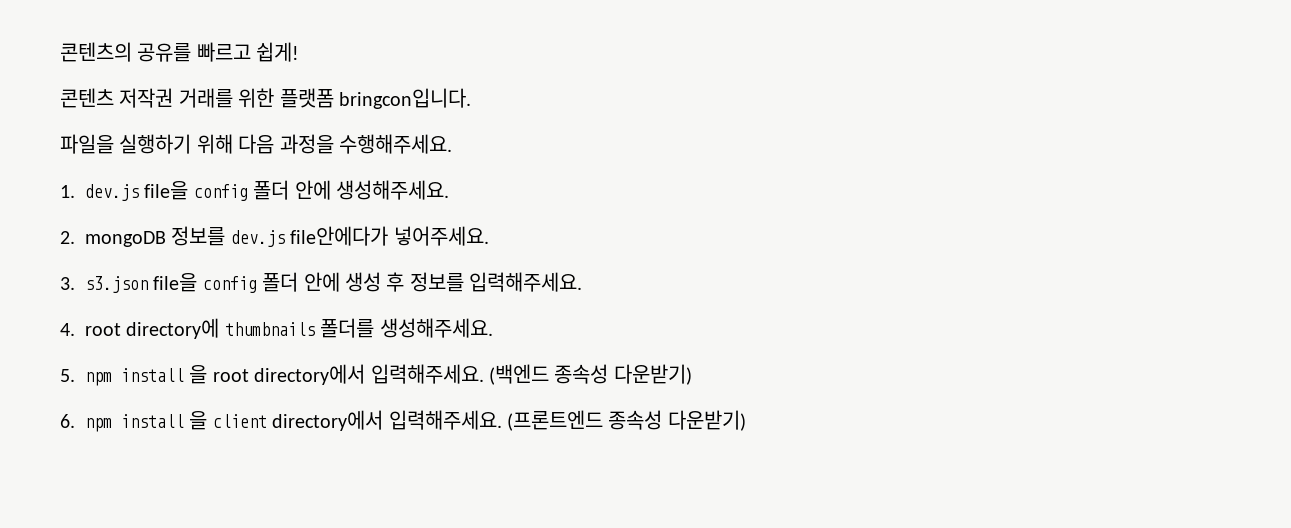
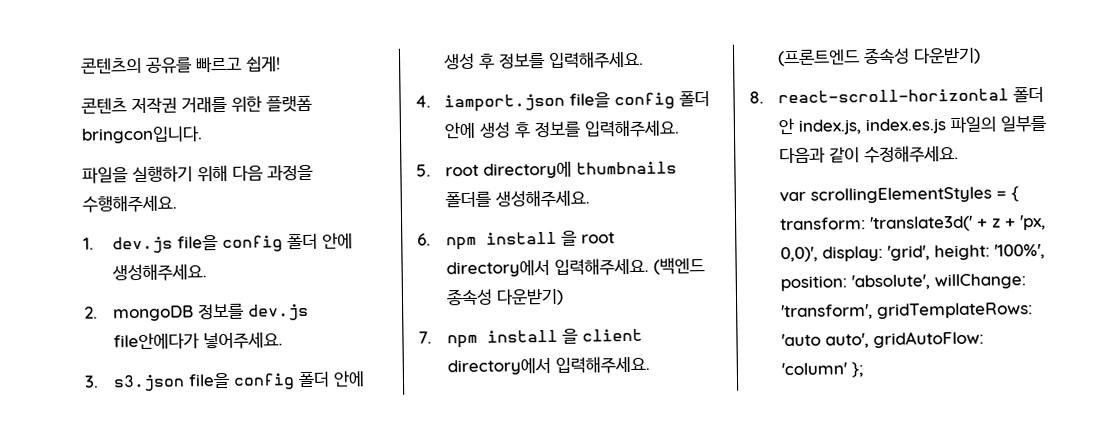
(75, 329) none -> [444,91,711,113] [444,119,681,139] [416,164,431,177] iamport.json file을 config 폴더 안에 생성 후 정보를 입력해주세요. // 5.
[60,369,75,382] 5. -> [417,233,431,246] 6.
[60,414,75,428] 6. -> [418,331,432,344] 7.
(746, 420) none -> [749,86,1045,104] [778,115,1047,135] [779,144,960,164] [779,186,1020,204] [780,214,1047,233] [780,243,1046,263] [780,273,1027,292] [781,302,1034,321] [781,330,985,349] [781,362,864,378] // 8. react-scroll-horizontal 폴더 안 index.js, index.es.js 파일의 일부를 다음과 같이 수정해주세요. // var scrollingElementStyles = { transform: 'translate3d(' + z + 'px, 0,0)', display: 'grid', height: '100%', position: 'absolute', willChange: 'transform', gridTemplateRows: 'auto auto', gridAutoFlow: 'column' };

